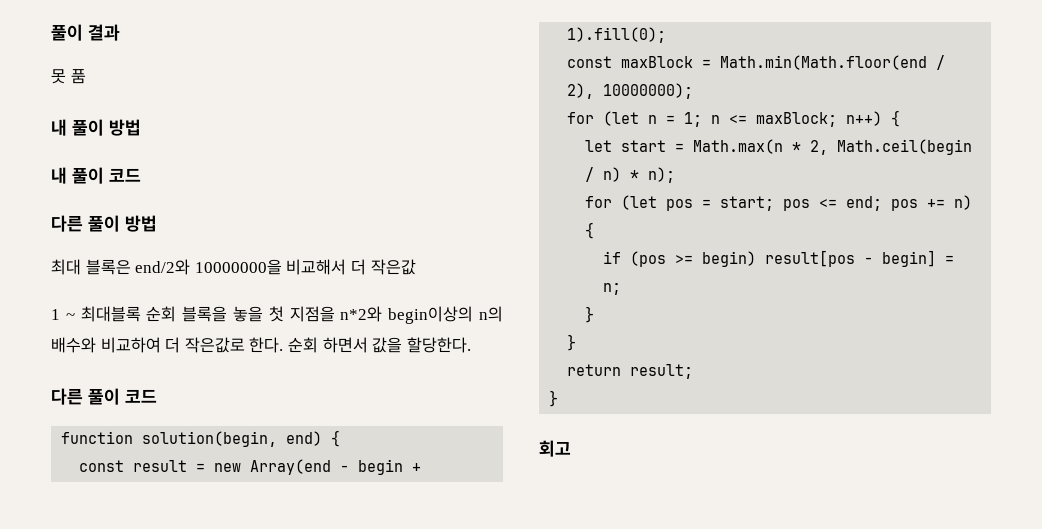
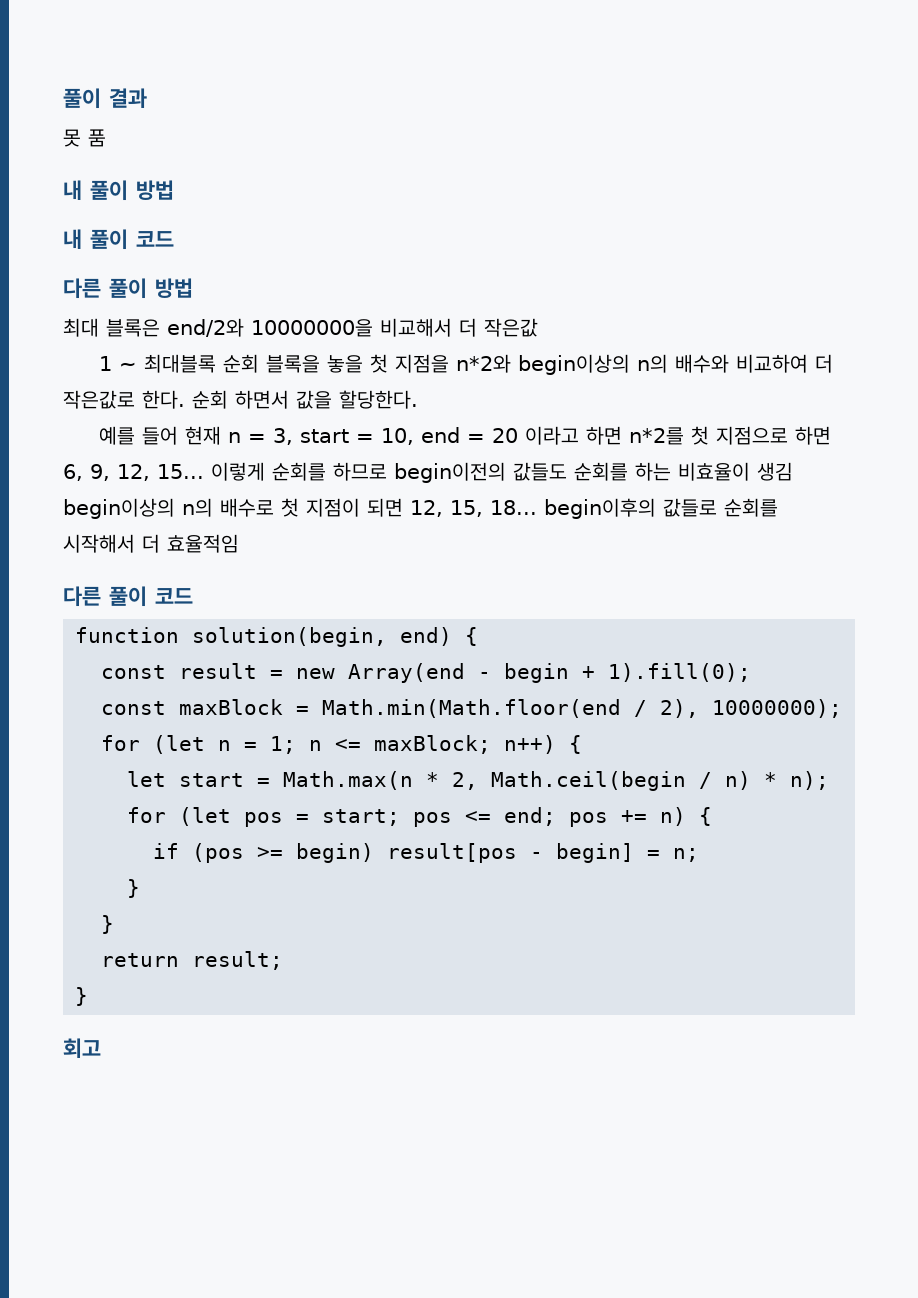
(471, 345) none -> [98,426,831,445] [63,462,793,483] [63,498,778,519] [63,534,239,553] // 예를 들어 현재 n = 3, start = 10, end = 20 이라고 하면 n*2를 첫 지점으로 하면 6, 9, 12, 15... 이렇게 순회를 하므로 begin이전의 값들도 순회를 하는 비효율이 생김 begin이상의 n의 배수로 첫 지점이 되면 12, 15, 18... begin이후의 값들로 순회를 시작해서 더 효율적임

